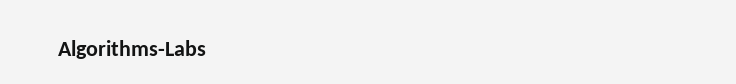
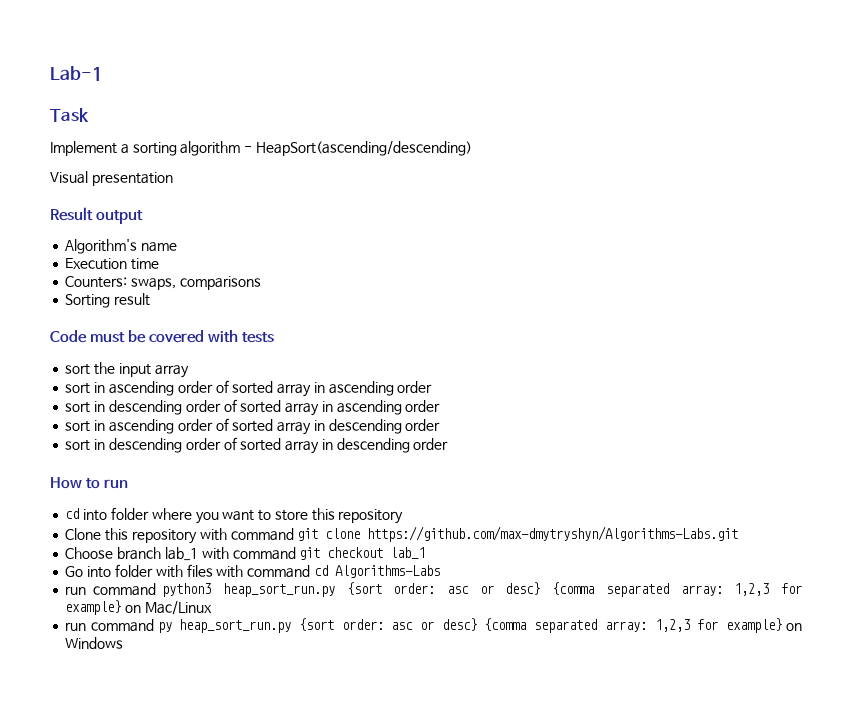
[58,40,206,59] Algorithms-Labs -> [50,66,103,81] [50,108,89,122] [50,141,472,156] [50,171,173,186] [50,207,144,224] [65,239,178,254] [65,258,160,270] [65,276,261,290] [65,293,151,308] [50,330,275,343] [65,362,189,378] [65,380,433,397] [65,399,441,416] [65,418,441,435] [65,437,449,454] [50,477,129,489] [65,507,404,524] [65,526,739,544] [65,547,426,561] [65,564,440,578] [65,582,802,597] [65,600,212,615] [65,618,802,633] [65,637,124,649] Lab-1 // Task // Implement a sorting algorithm - HeapSort(ascending/descending) // Visual presentation // Result output // Algorithm's name // Execution time // Counters: swaps, comparisons // Sorting result // Code must be covered with tests // sort the input array // sort in ascending order of sorted array in ascending order // sort in descending order of sorted array in ascending order // sort in ascending order of sorted array in descending order // sort in descending order of sorted array in descending order // How to run // cd into folder where you want to store this repository // Clone this repository with command git clone https://github.com/max-dmytryshyn/Algorithms-Labs.git // Choose branch lab_1 with command git checkout lab_1 // Go into folder with files with command cd Algorithms-Labs // run command python3 heap_sort_run.py {sort order: asc or desc} {comma separated array: 1,2,3 for example} on Mac/Linux // run command py heap_sort_run.py {sort order: asc or desc} {comma separated array: 1,2,3 for example} on Windows

